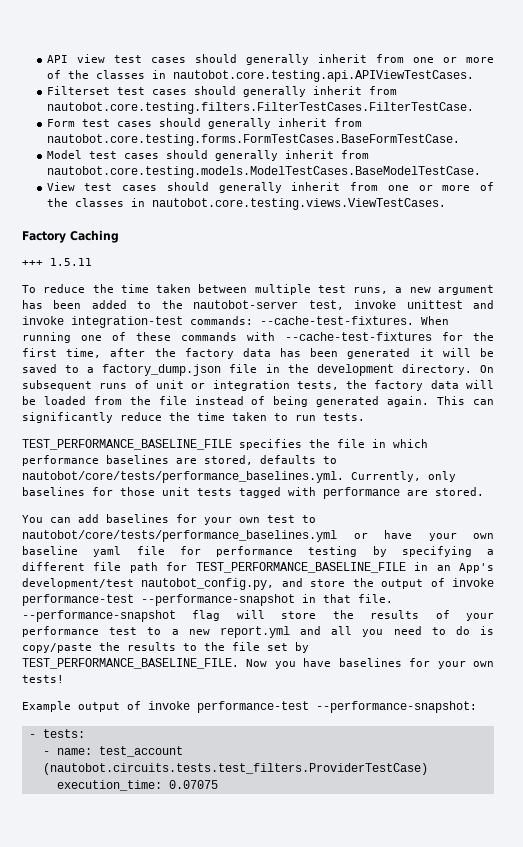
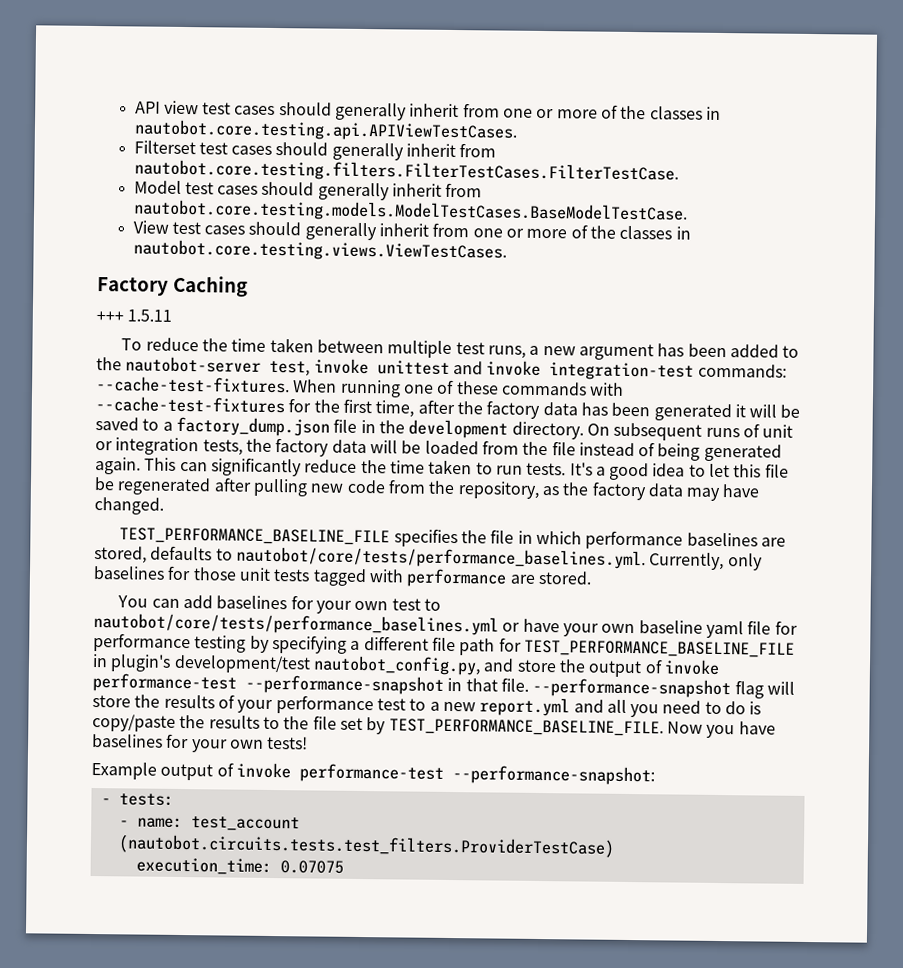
[46,118,362,129] [46,134,460,146] // Form test cases should generally inherit from nautobot.core.testing.forms.FormTestCases.BaseFormTestCase. -> (679, 171) none
(365, 417) none -> [569,462,789,481] [94,477,761,502] [94,497,164,515] It's a good idea to let this file be regenerated after pulling new code from the repository, as the factory data may have changed.
[436,563,494,573] an App's -> [110,654,172,672] plugin's

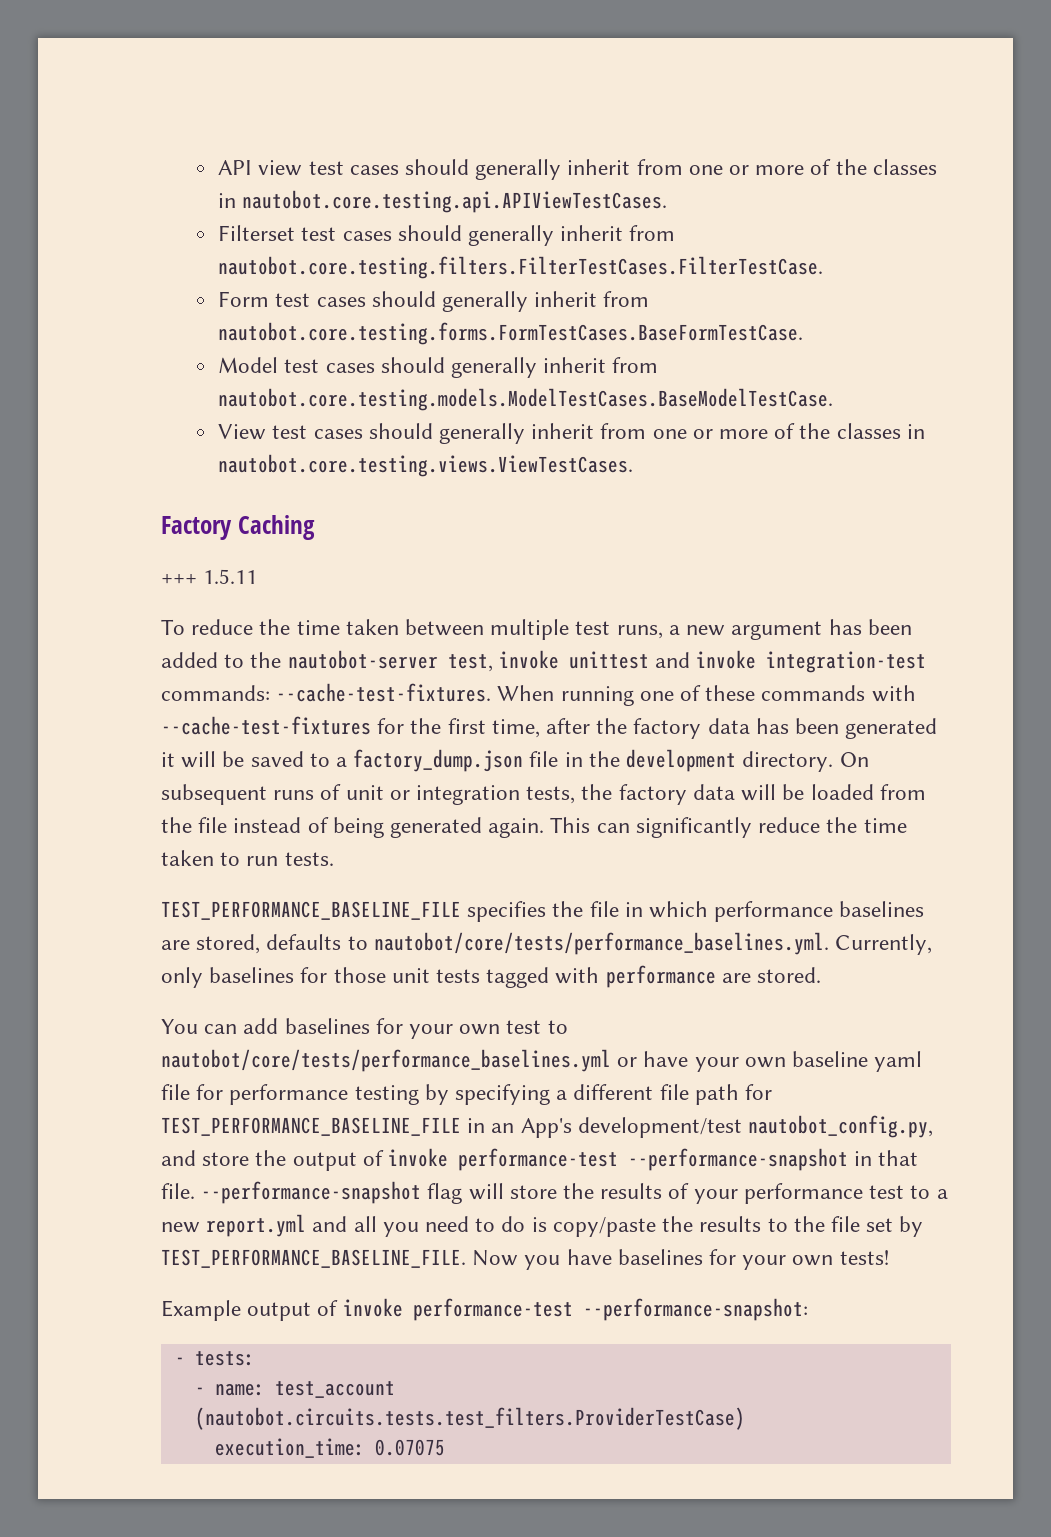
(679, 171) none -> [218,291,650,312] [218,322,804,345] // Form test cases should generally inherit from nautobot.core.testing.forms.FormTestCases.BaseFormTestCase.
[569,462,789,481] [94,477,761,502] [94,497,164,515] It's a good idea to let this file be regenerated after pulling new code from the repository, as the factory data may have changed. -> (334, 859) none
[110,654,172,672] plugin's -> [491,1118,572,1138] an App's

